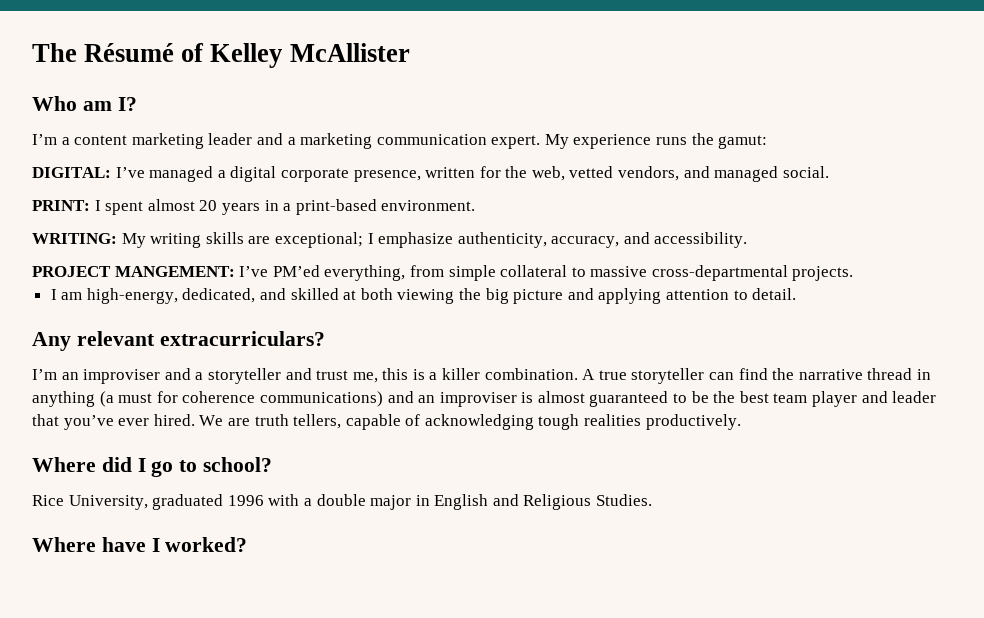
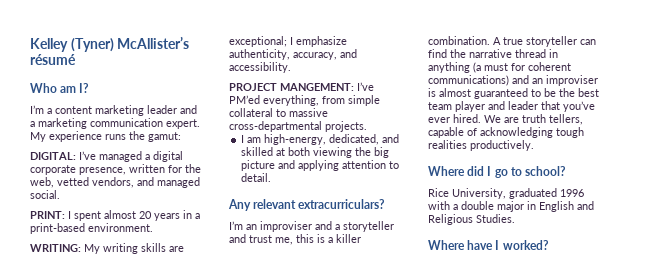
[32,43,410,68] The Résumé of Kelley McAllister -> [30,36,190,52] [30,54,76,65] Kelley (Tyner) McAllister’s résumé
[182,391,256,403] coherence -> [528,62,571,71] coherent

